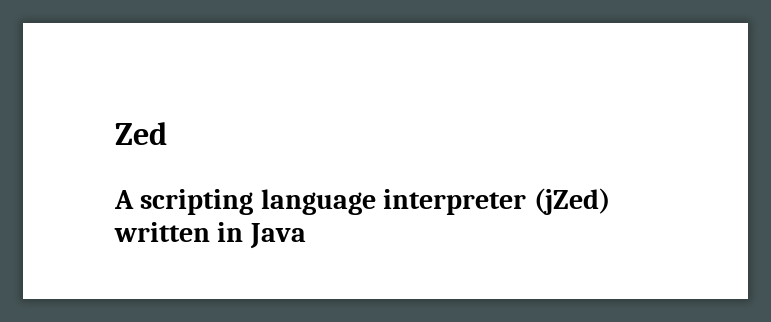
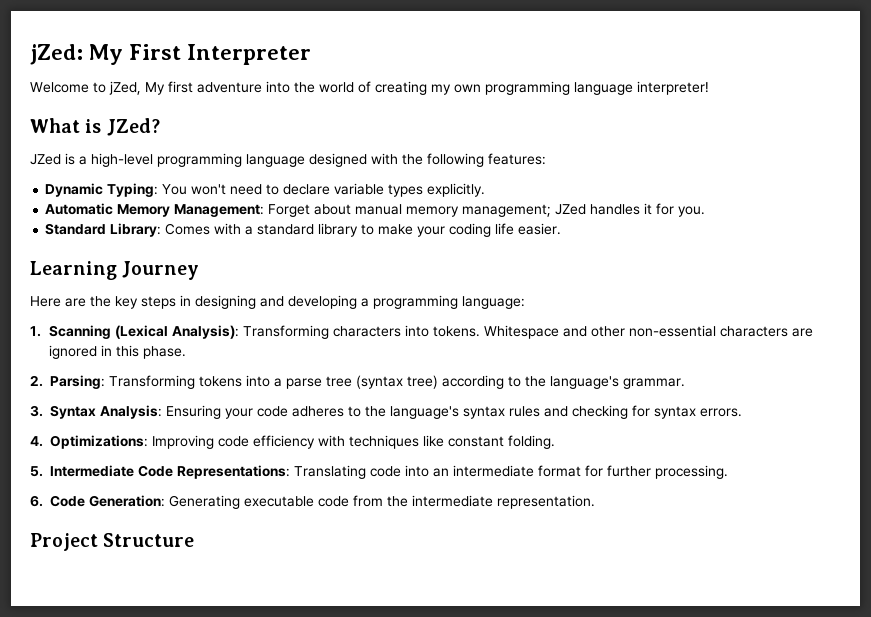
[115,122,167,145] [114,188,610,215] [114,222,306,249] Zed // A scripting language interpreter (jZed) written in Java -> [30,44,312,65] [30,81,709,95] [30,118,160,136] [30,153,546,167] [45,183,486,197] [45,203,706,217] [45,223,562,237] [30,261,200,280] [30,295,525,309] [30,325,814,339] [49,345,187,359] [30,375,685,389] [30,405,742,419] [30,435,555,449] [30,465,728,479] [30,495,595,509] [30,533,195,551] jZed: My First Interpreter // Welcome to jZed, My first adventure into the world of creating my own programming language interpreter! // What is JZed? // JZed is a high-level programming language designed with the following features: // Dynamic Typing: You won't need to declare variable types explicitly. // Automatic Memory Management: Forget about manual memory management; JZed handles it for you. // Standard Library: Comes with a standard library to make your coding life easier. // Learning Journey // Here are the key steps in designing and developing a programming language: // 1. Scanning (Lexical Analysis): Transforming characters into tokens. Whitespace and other non-essential characters are ignored in this phase. // 2. Parsing: Transforming tokens into a parse tree (syntax tree) according to the language's grammar. // 3. Syntax Analysis: Ensuring your code adheres to the language's syntax rules and checking for syntax errors. // 4. Optimizations: Improving code efficiency with techniques like constant folding. // 5. Intermediate Code Representations: Translating code into an intermediate format for further processing. // 6. Code Generation: Generating executable code from the intermediate representation. // Project Structure

